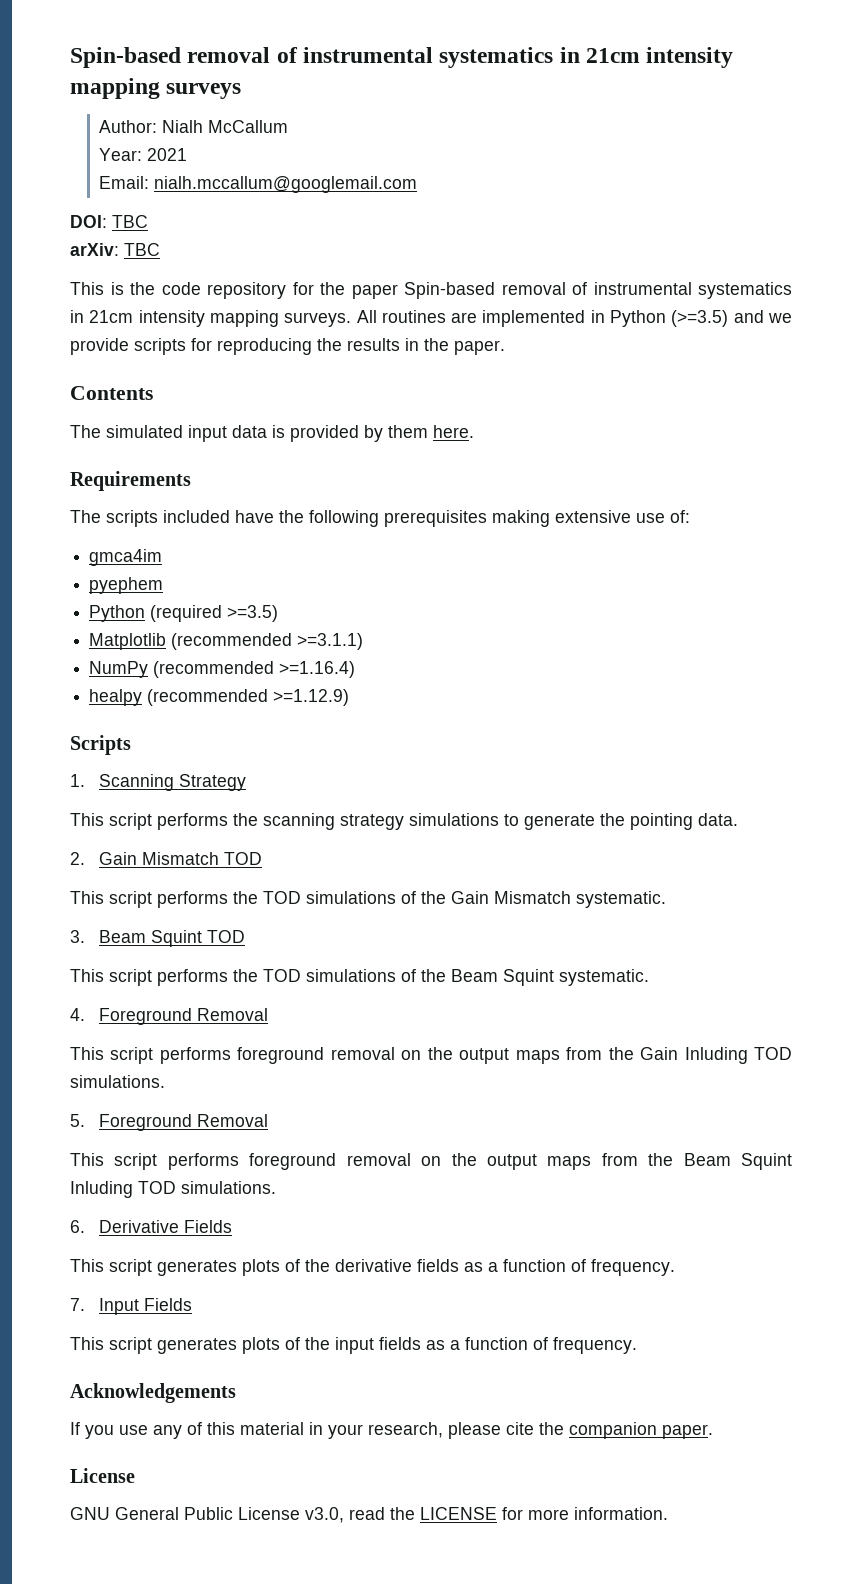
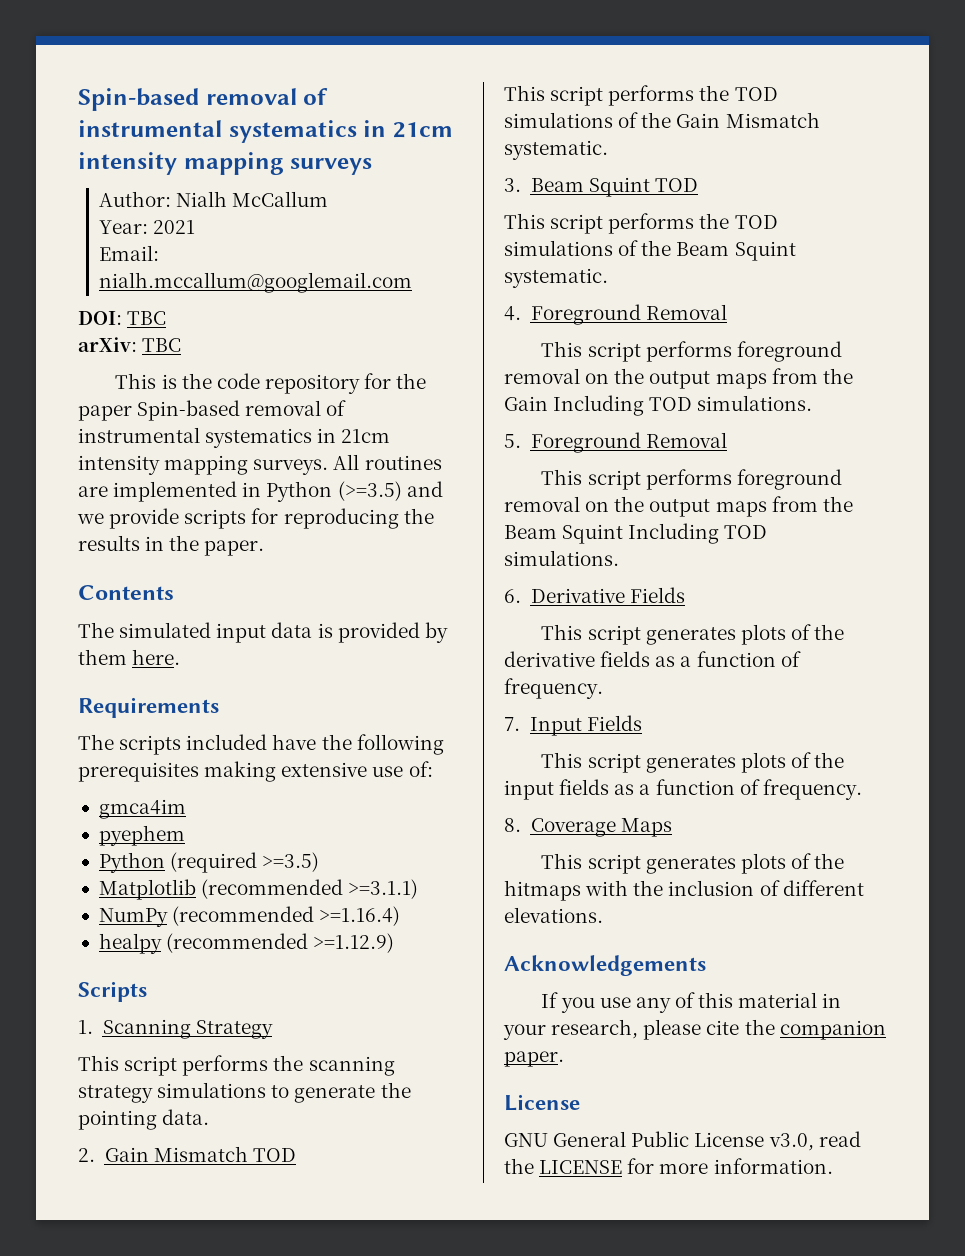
[684,1047,748,1064] Inluding -> [553,395,645,416] Including
[70,1181,133,1198] Inluding -> [628,523,720,544] Including
(637, 1345) none -> [504,818,672,837] [541,853,845,874] [504,880,864,901] [504,907,603,923] // 8. Coverage Maps // This script generates plots of the hitmaps with the inclusion of different elevations.

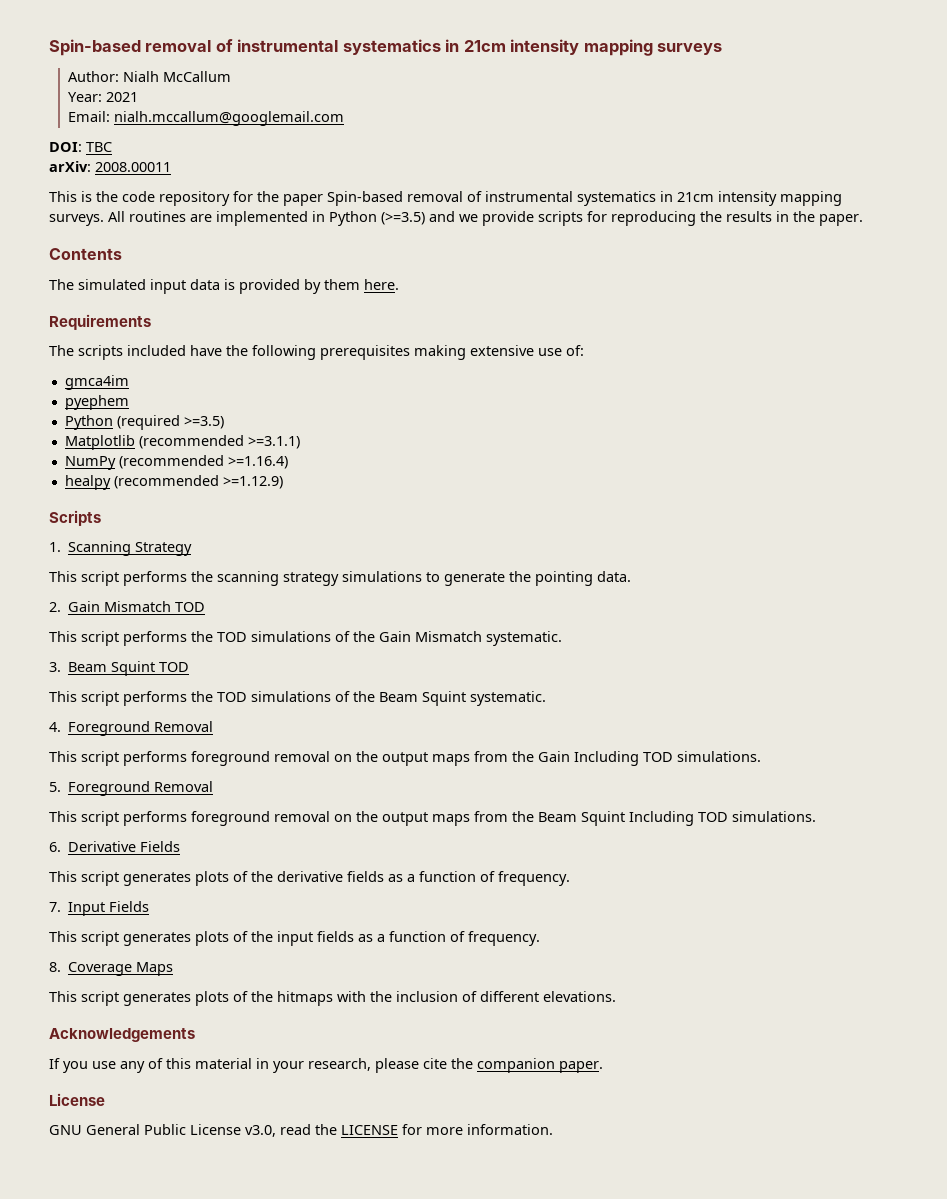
[142,338,182,352] TBC -> [95,162,171,172] 2008.00011

